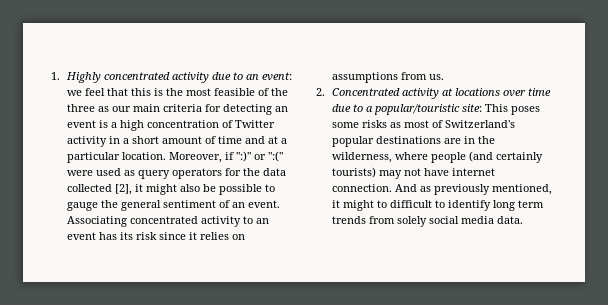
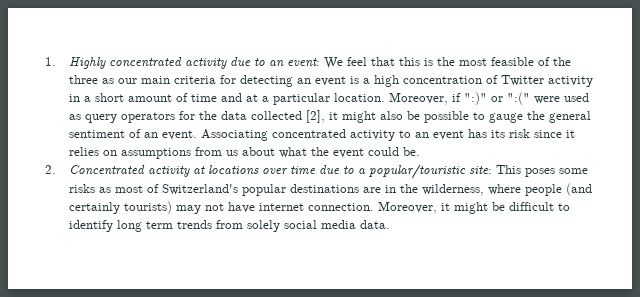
[66,90,82,96] we -> [323,57,343,69] We
[428,74,444,80] us. -> [225,147,420,158] us about what the event could be.
[394,184,552,195] [331,200,387,211] And as previously mentioned, it might to -> [377,201,505,214] Moreover, it might be

